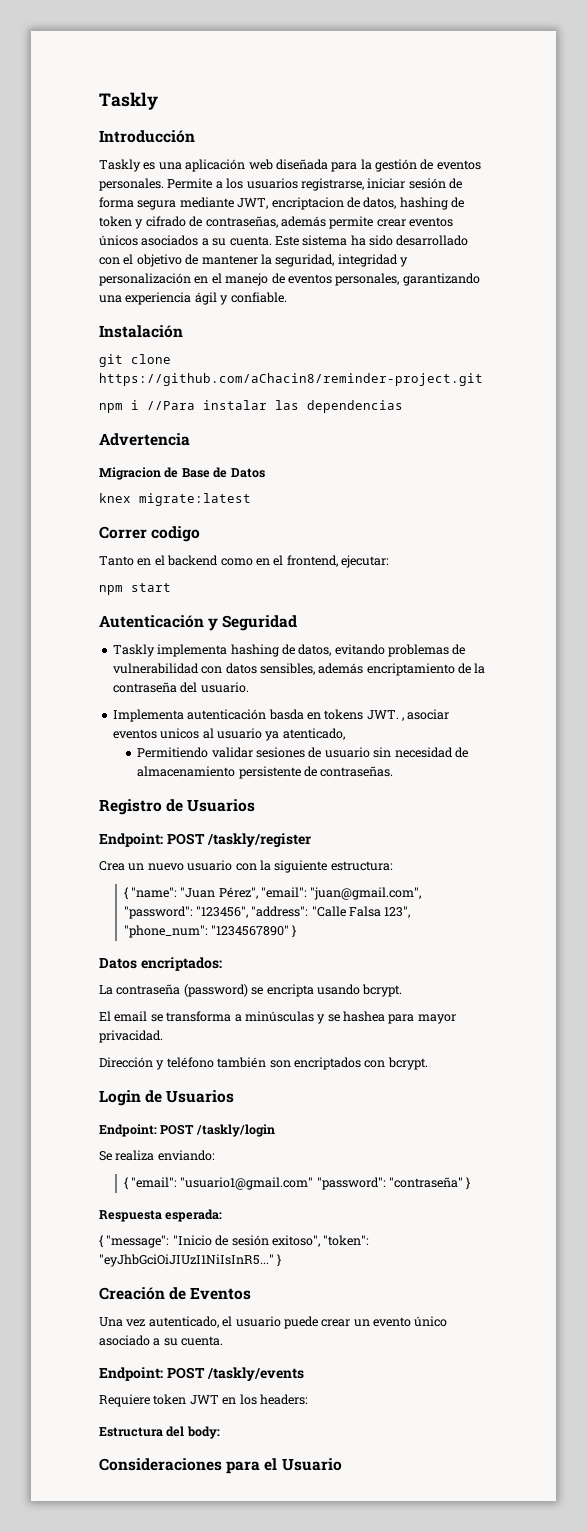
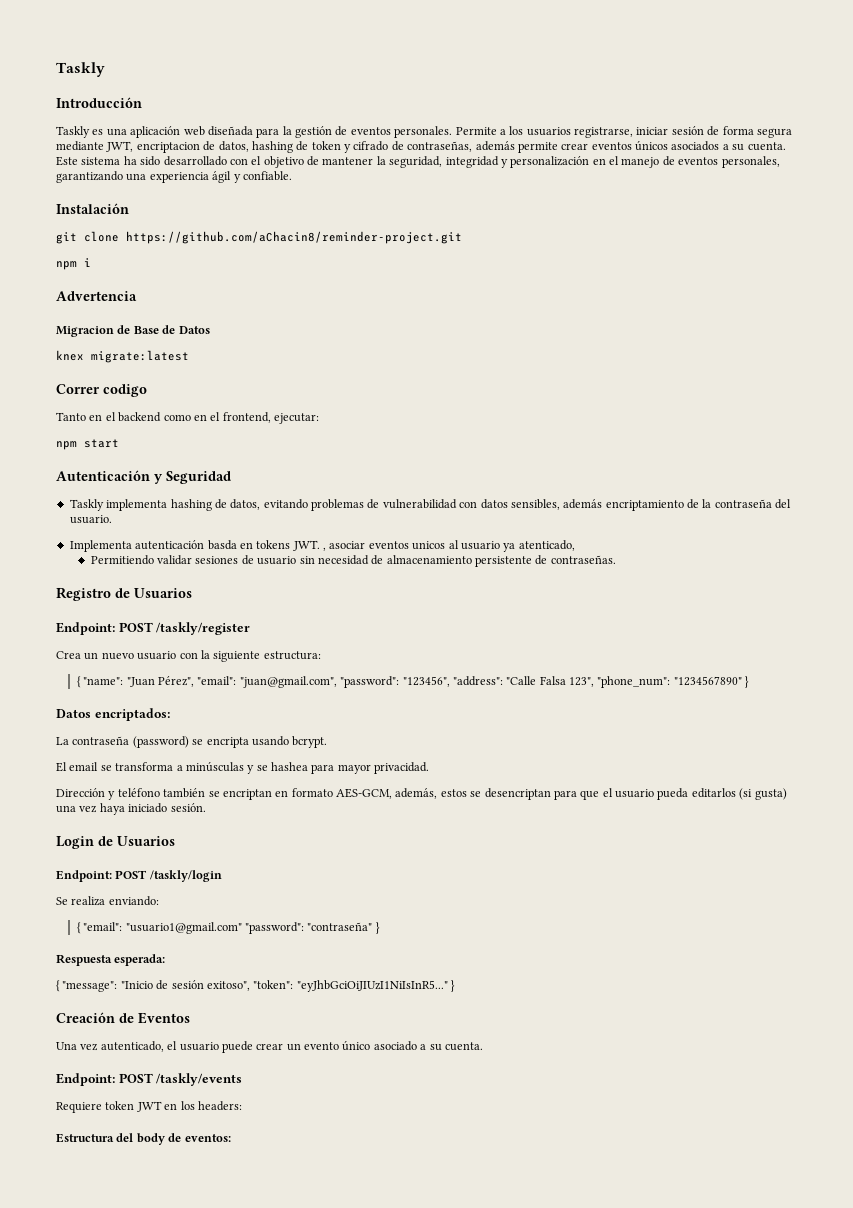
[147,400,403,413] //Para instalar las dependencias -> (91, 262) none
[269,1057,428,1070] son encriptados con bcrypt. -> [208,788,787,800] [56,803,206,815] se encriptan en formato AES-GCM, además, estos se desencriptan para que el usuario pueda editarlos (si gusta) una vez haya iniciado sesión.
[186,1426,220,1439] [99,1458,342,1474] body: // Consideraciones para el Usuario -> [136,1133,231,1145] body de eventos:

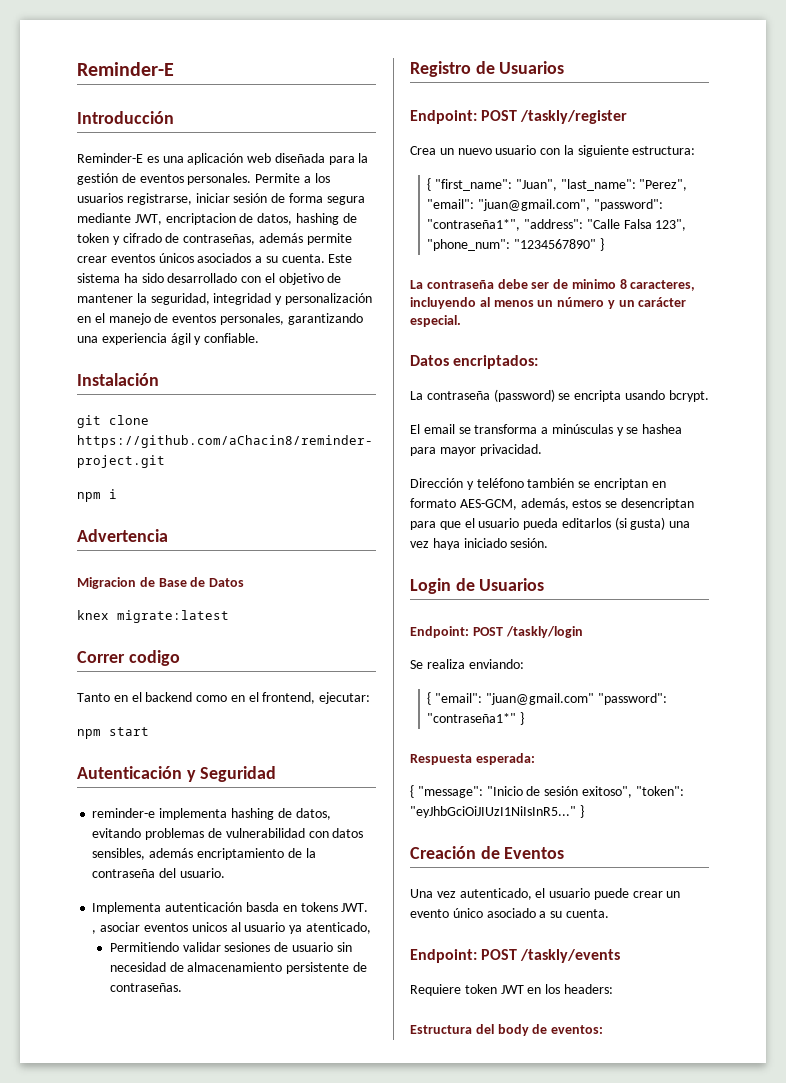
[56,62,105,77] Taskly -> [77,62,174,76] Reminder-E
[56,126,90,138] Taskly -> [77,153,143,163] Reminder-E
[69,499,104,511] Taskly -> [92,808,156,818] reminder-e
[83,676,195,687] "name": "Juan Pérez", -> [435,179,688,191] "first_name": "Juan", "last_name": "Perez",
[402,676,450,687] "123456", -> [427,219,521,231] "contraseña1*",
(750, 682) none -> [410,279,696,291] [410,297,687,309] [410,315,461,327] // La contraseña debe ser de minimo 8 caracteres, incluyendo al menos un número y un carácter especial.
[125,922,373,934] "usuario1@gmail.com" "password": "contraseña" -> [485,693,667,705] [427,713,517,723] "juan@gmail.com" "password": "contraseña1*"

